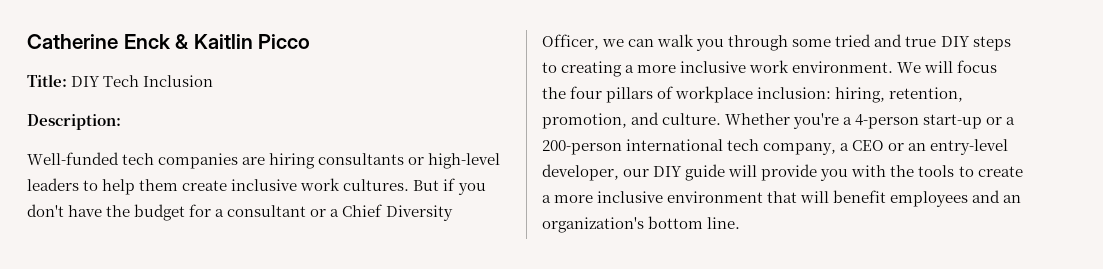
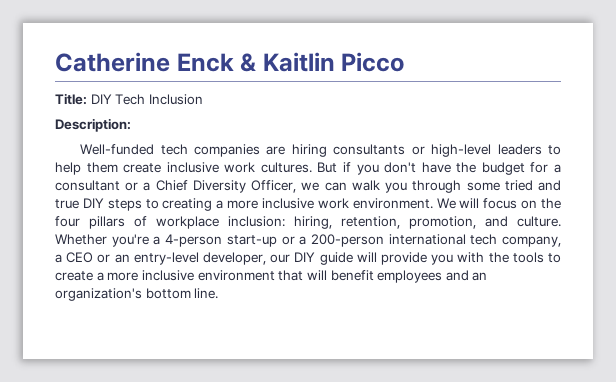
(998, 66) none -> [521,200,538,209] on

